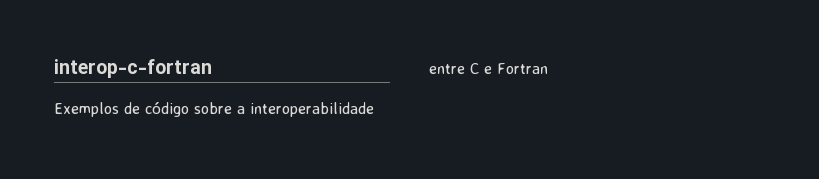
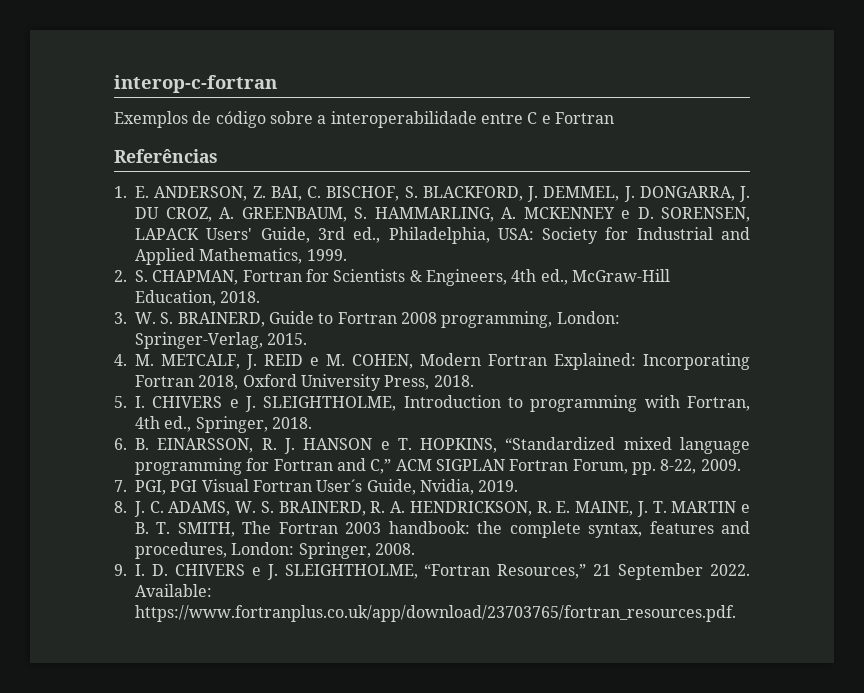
(548, 68) none -> [114,149,218,163] [114,186,750,202] [135,207,750,222] [135,227,750,244] [135,248,347,265] [114,269,670,286] [135,290,261,306] [114,311,620,328] [135,332,308,349] [114,353,750,370] [135,374,474,391] [114,395,750,412] [135,416,312,433] [114,437,750,454] [135,458,741,475] [114,479,519,495] [114,501,751,517] [135,521,750,538] [135,542,415,559] [114,563,751,580] [135,584,212,597] [135,605,736,622] // Referências // 1. E. ANDERSON, Z. BAI, C. BISCHOF, S. BLACKFORD, J. DEMMEL, J. DONGARRA, J. DU CROZ, A. GREENBAUM, S. HAMMARLING, A. MCKENNEY e D. SORENSEN, LAPACK Users' Guide, 3rd ed., Philadelphia, USA: Society for Industrial and Applied Mathematics, 1999. // 2. S. CHAPMAN, Fortran for Scientists & Engineers, 4th ed., McGraw-Hill Education, 2018. // 3. W. S. BRAINERD, Guide to Fortran 2008 programming, London: Springer-Verlag, 2015. // 4. M. METCALF, J. REID e M. COHEN, Modern Fortran Explained: Incorporating Fortran 2018, Oxford University Press, 2018. // 5. I. CHIVERS e J. SLEIGHTHOLME, Introduction to programming with Fortran, 4th ed., Springer, 2018. // 6. B. EINARSSON, R. J. HANSON e T. HOPKINS, “Standardized mixed language programming for Fortran and C,” ACM SIGPLAN Fortran Forum, pp. 8-22, 2009. // 7. PGI, PGI Visual Fortran User´s Guide, Nvidia, 2019. // 8. J. C. ADAMS, W. S. BRAINERD, R. A. HENDRICKSON, R. E. MAINE, J. T. MARTIN e B. T. SMITH, The Fortran 2003 handbook: the complete syntax, features and procedures, London: Springer, 2008. // 9. I. D. CHIVERS e J. SLEIGHTHOLME, “Fortran Resources,” 21 September 2022. Available: https://www.fortranplus.co.uk/app/download/23703765/fortran_resources.pdf.

